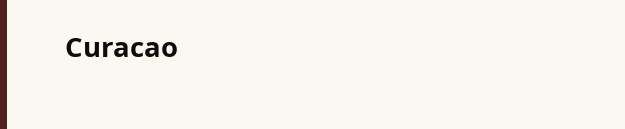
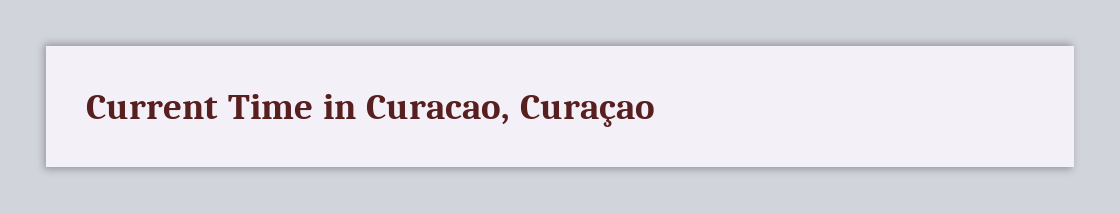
[65,38,178,57] Curacao -> [86,94,655,127] Current Time in Curacao, Curaçao

